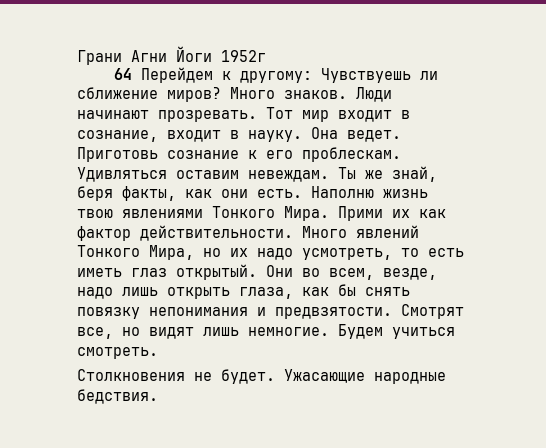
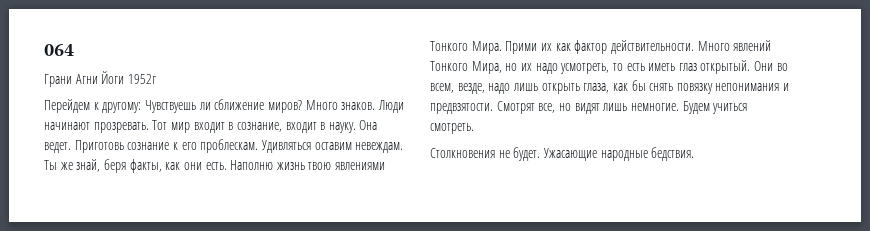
(77, 57) none -> [44,44,74,56] 064 //
[113,68,132,80] 64 -> (156, 79) none

